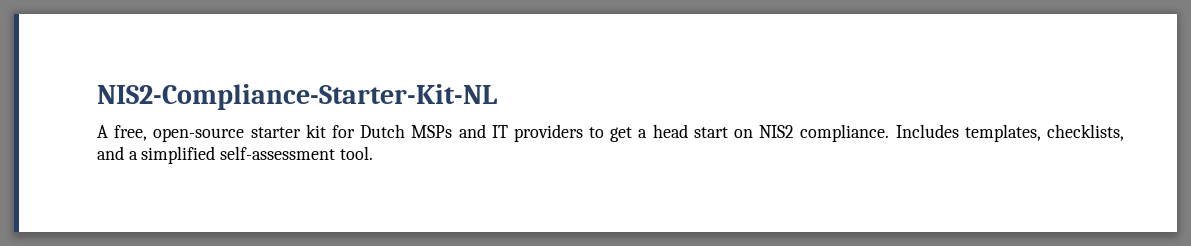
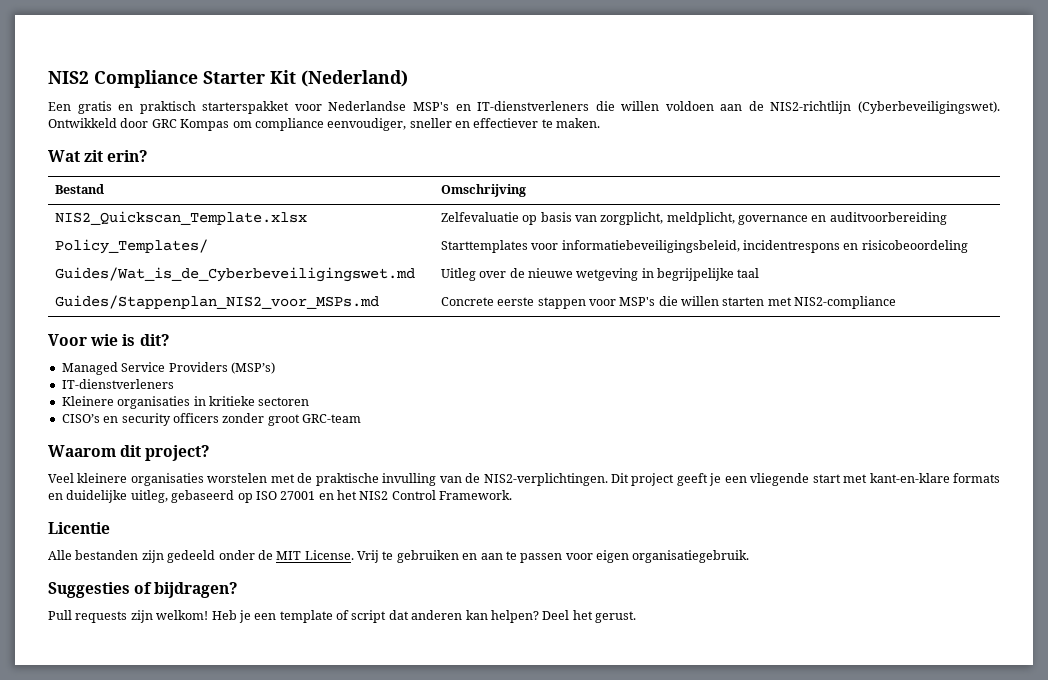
[97,84,497,110] [97,124,1124,142] [97,146,373,164] NIS2-Compliance-Starter-Kit-NL // A free, open-source starter kit for Dutch MSPs and IT providers to get a head start on NIS2 compliance. Includes templates, checklists, and a simplified self-assessment tool. -> [48,70,408,88] [48,101,1000,114] [48,118,601,131] [48,150,149,162] [54,184,104,194] [440,184,526,197] [54,211,307,225] [440,212,947,225] [54,239,208,254] [440,240,968,253] [54,267,415,282] [440,268,760,281] [54,295,379,309] [440,296,897,309] [48,334,170,346] [61,362,275,375] [61,379,174,389] [61,396,310,409] [61,413,361,426] [48,445,211,461] [48,473,1001,486] [48,490,513,503] [48,522,110,534] [48,550,750,563] [48,582,239,598] [48,610,636,623] NIS2 Compliance Starter Kit (Nederland) // Een gratis en praktisch starterspakket voor Nederlandse MSP's en IT-dienstverleners die willen voldoen aan de NIS2-richtlijn (Cyberbeveiligingswet). Ontwikkeld door GRC Kompas om compliance eenvoudiger, sneller en effectiever te maken. // Wat zit erin? // Bestand | Omschrijving // NIS2_Quickscan_Template.xlsx | Zelfevaluatie op basis van zorgplicht, meldplicht, governance en auditvoorbereiding // Policy_Templates/ | Starttemplates voor informatiebeveiligingsbeleid, incidentrespons en risicobeoordeling // Guides/Wat_is_de_Cyberbeveiligingswet.md | Uitleg over de nieuwe wetgeving in begrijpelijke taal // Guides/Stappenplan_NIS2_voor_MSPs.md | Concrete eerste stappen voor MSP's die willen starten met NIS2-compliance // Voor wie is dit? // Managed Service Providers (MSP’s) // IT-dienstverleners // Kleinere organisaties in kritieke sectoren // CISO’s en security officers zonder groot GRC-team // Waarom dit project? // Veel kleinere organisaties worstelen met de praktische invulling van de NIS2-verplichtingen. Dit project geeft je een vliegende start met kant-en-klare formats en duidelijke uitleg, gebaseerd op ISO 27001 en het NIS2 Control Framework. // Licentie // Alle bestanden zijn gedeeld onder de MIT License. Vrij te gebruiken en aan te passen voor eigen organisatiegebruik. // Suggesties of bijdragen? // Pull requests zijn welkom! Heb je een template of script dat anderen kan helpen? Deel het gerust.

